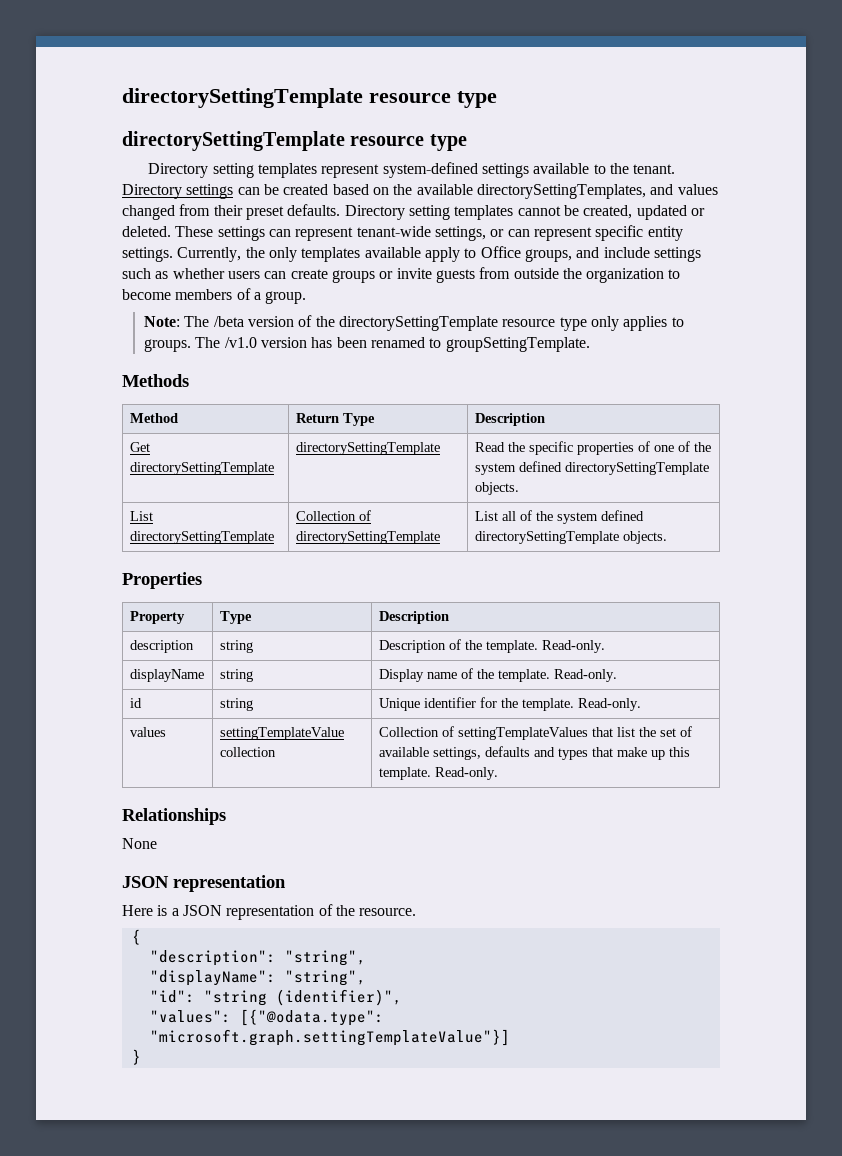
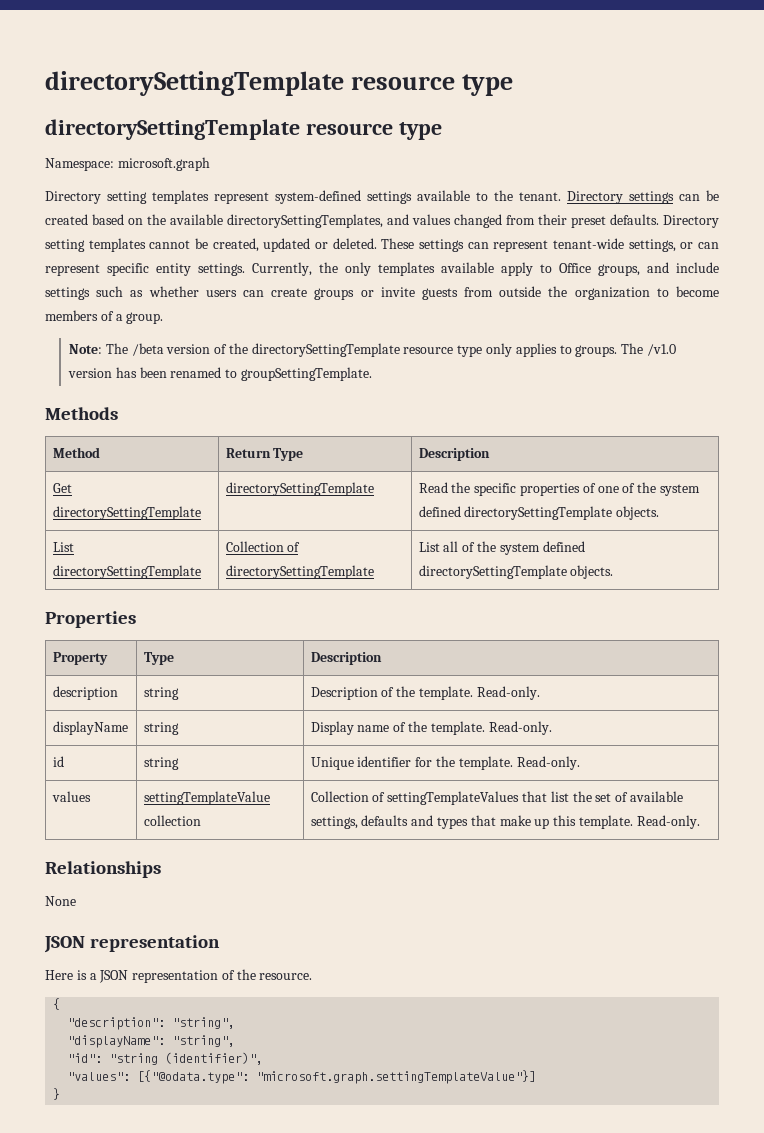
(467, 142) none -> [45,157,210,171] // Namespace: microsoft.graph

